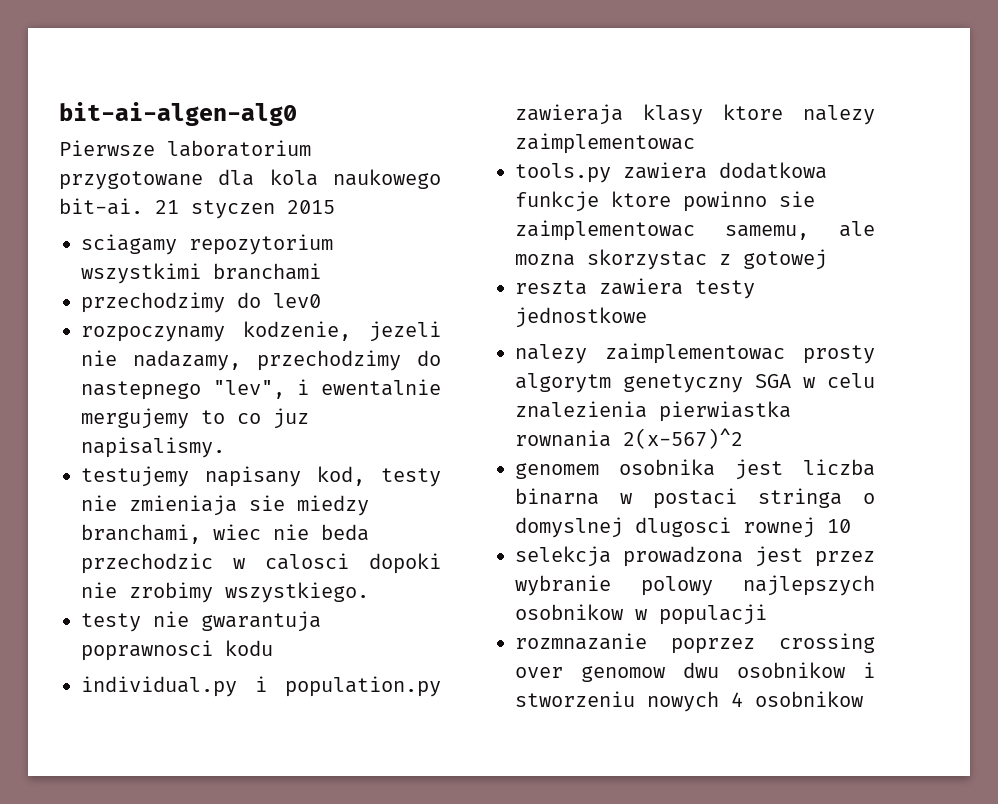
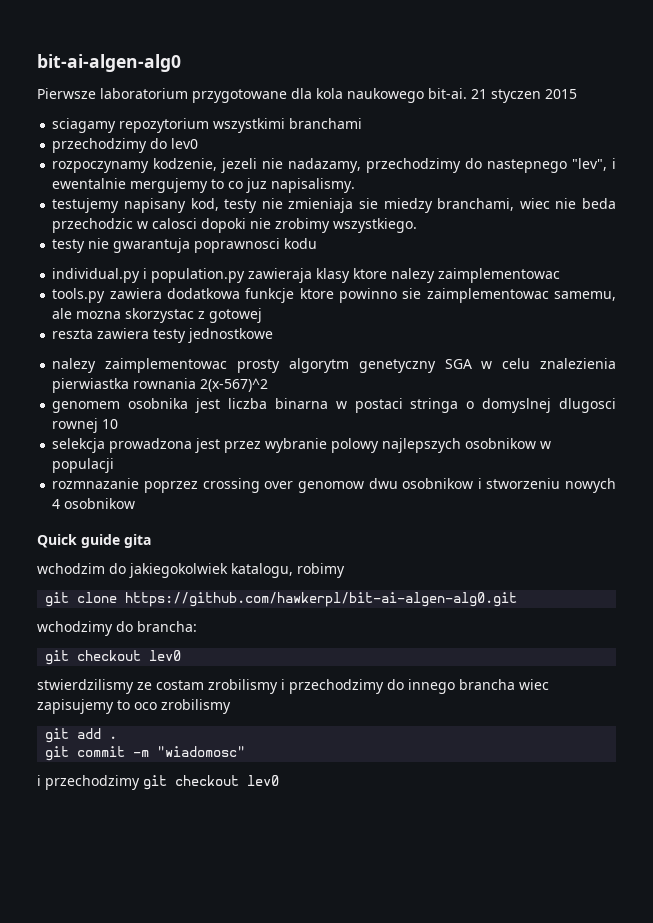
(863, 699) none -> [37,534,151,548] [37,563,345,578] [45,592,518,607] [37,621,197,636] [45,650,182,665] [37,679,549,694] [37,699,231,714] [45,728,118,743] [45,746,246,761] [37,775,279,790] // Quick guide gita // wchodzim do jakiegokolwiek katalogu, robimy // git clone https://github.com/hawkerpl/bit-ai-algen-alg0.git // wchodzimy do brancha: // git checkout lev0 // stwierdzilismy ze costam zrobilismy i przechodzimy do innego brancha wiec zapisujemy to oco zrobilismy // git add . // git commit -m "wiadomosc" // i przechodzimy git checkout lev0

